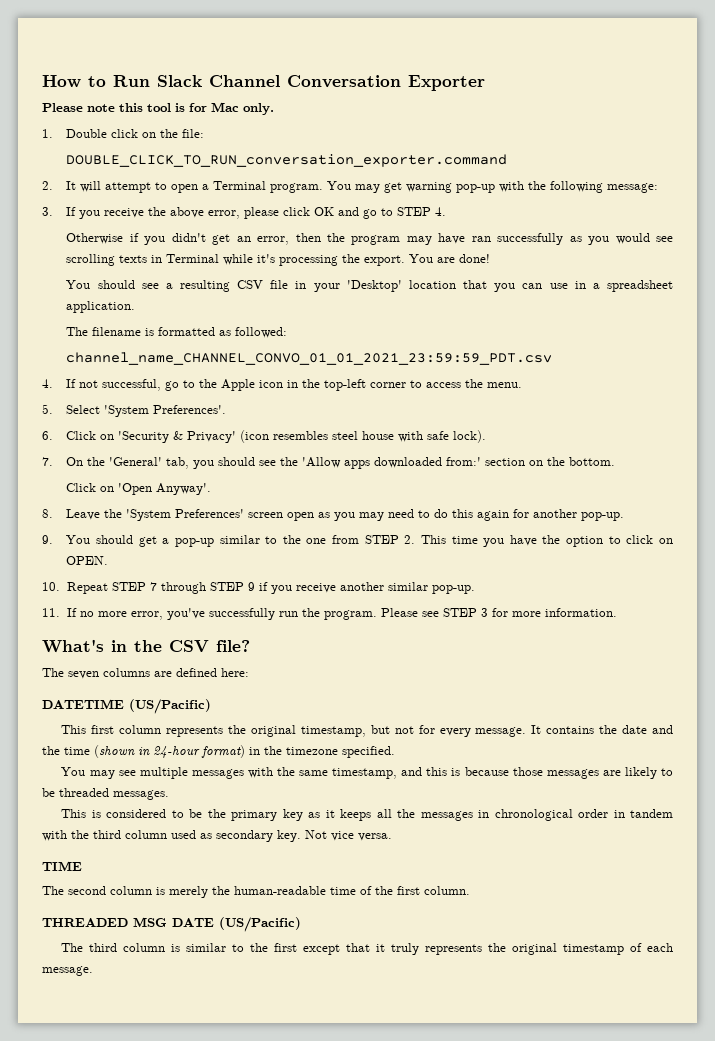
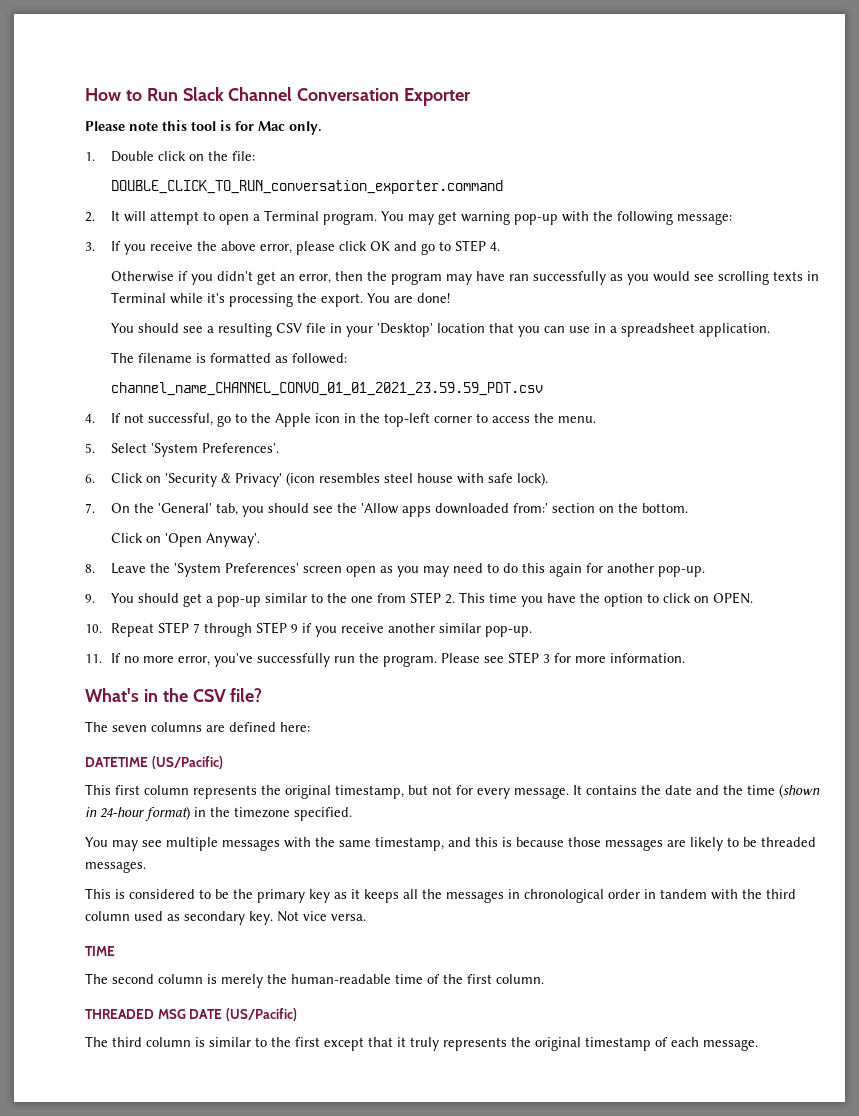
[66,352,553,365] channel_name_CHANNEL_CONVO_01_01_2021_23:59:59_PDT.csv -> [110,382,543,396] channel_name_CHANNEL_CONVO_01_01_2021_23.59.59_PDT.csv

